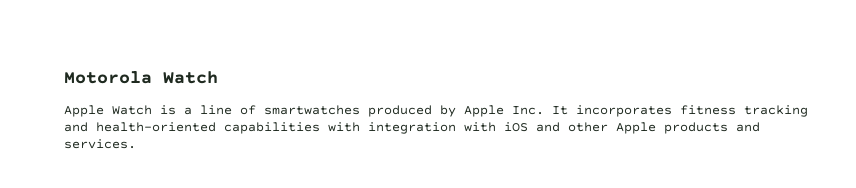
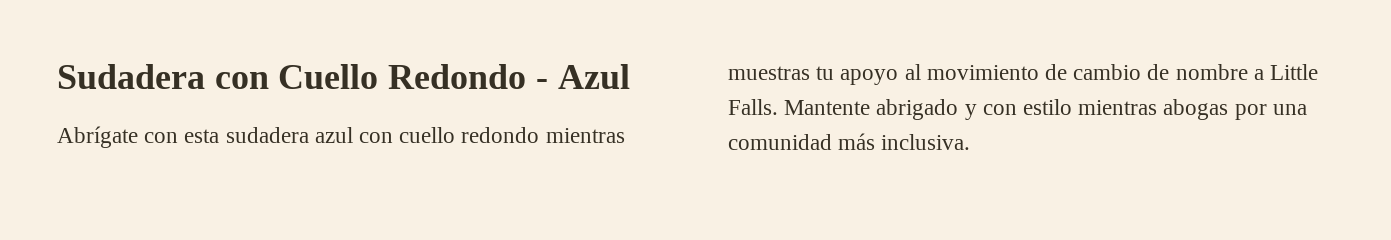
[64,71,218,84] [64,105,808,117] [64,122,760,134] [64,139,136,149] Motorola Watch // Apple Watch is a line of smartwatches produced by Apple Inc. It incorporates fitness tracking and health-oriented capabilities with integration with iOS and other Apple products and services. -> [57,64,630,89] [57,126,625,148] [728,64,1319,85] [728,99,1307,120] [728,133,971,150] Sudadera con Cuello Redondo - Azul // Abrígate con esta sudadera azul con cuello redondo mientras muestras tu apoyo al movimiento de cambio de nombre a Little Falls. Mantente abrigado y con estilo mientras abogas por una comunidad más inclusiva.

